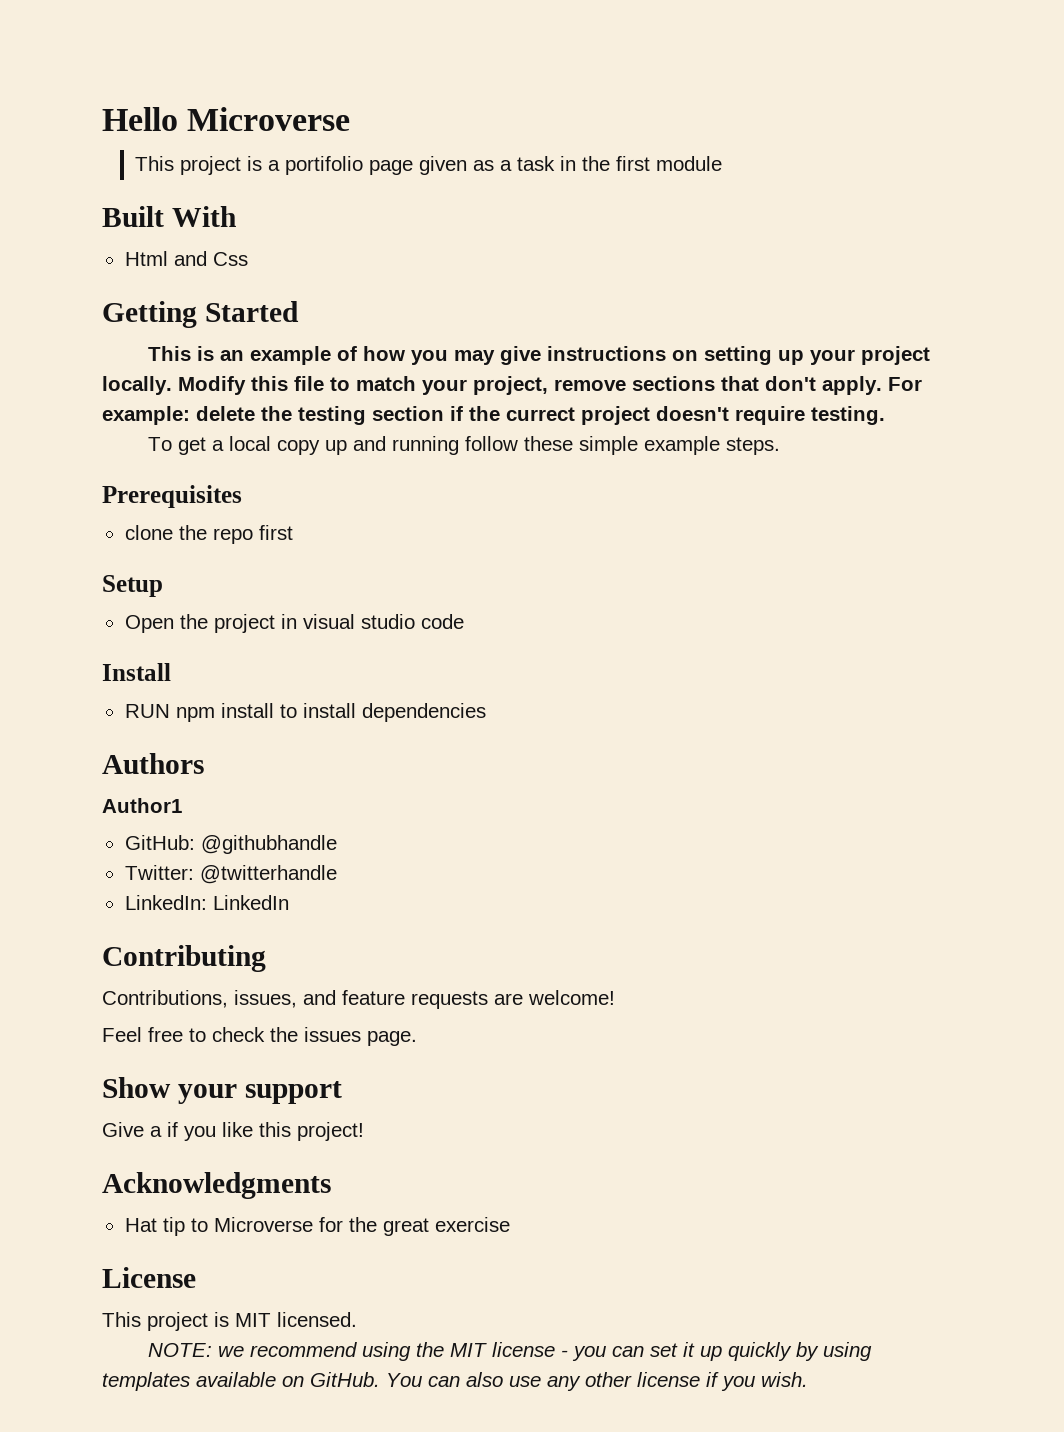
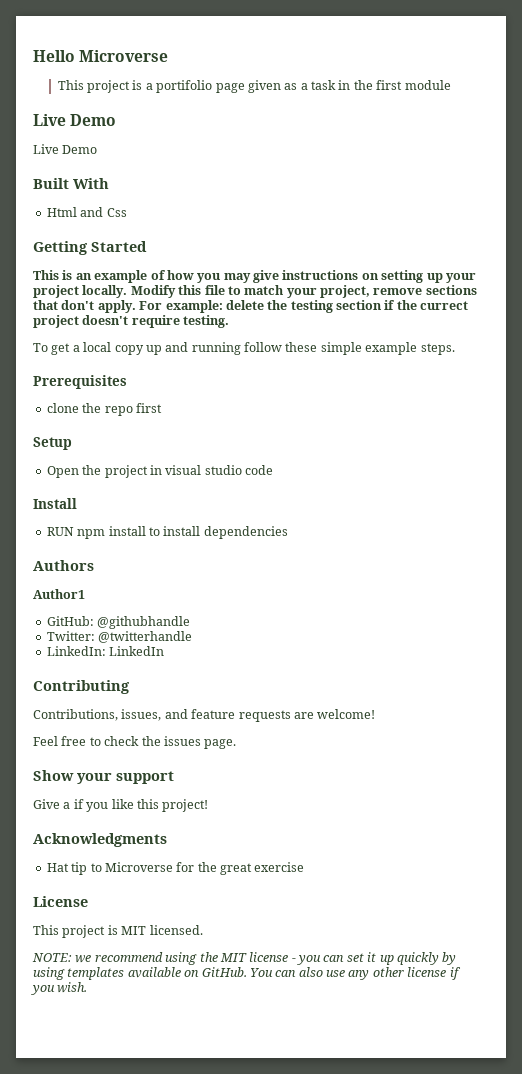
(722, 163) none -> [33,114,117,126] [33,144,98,154] // Live Demo // Live Demo

